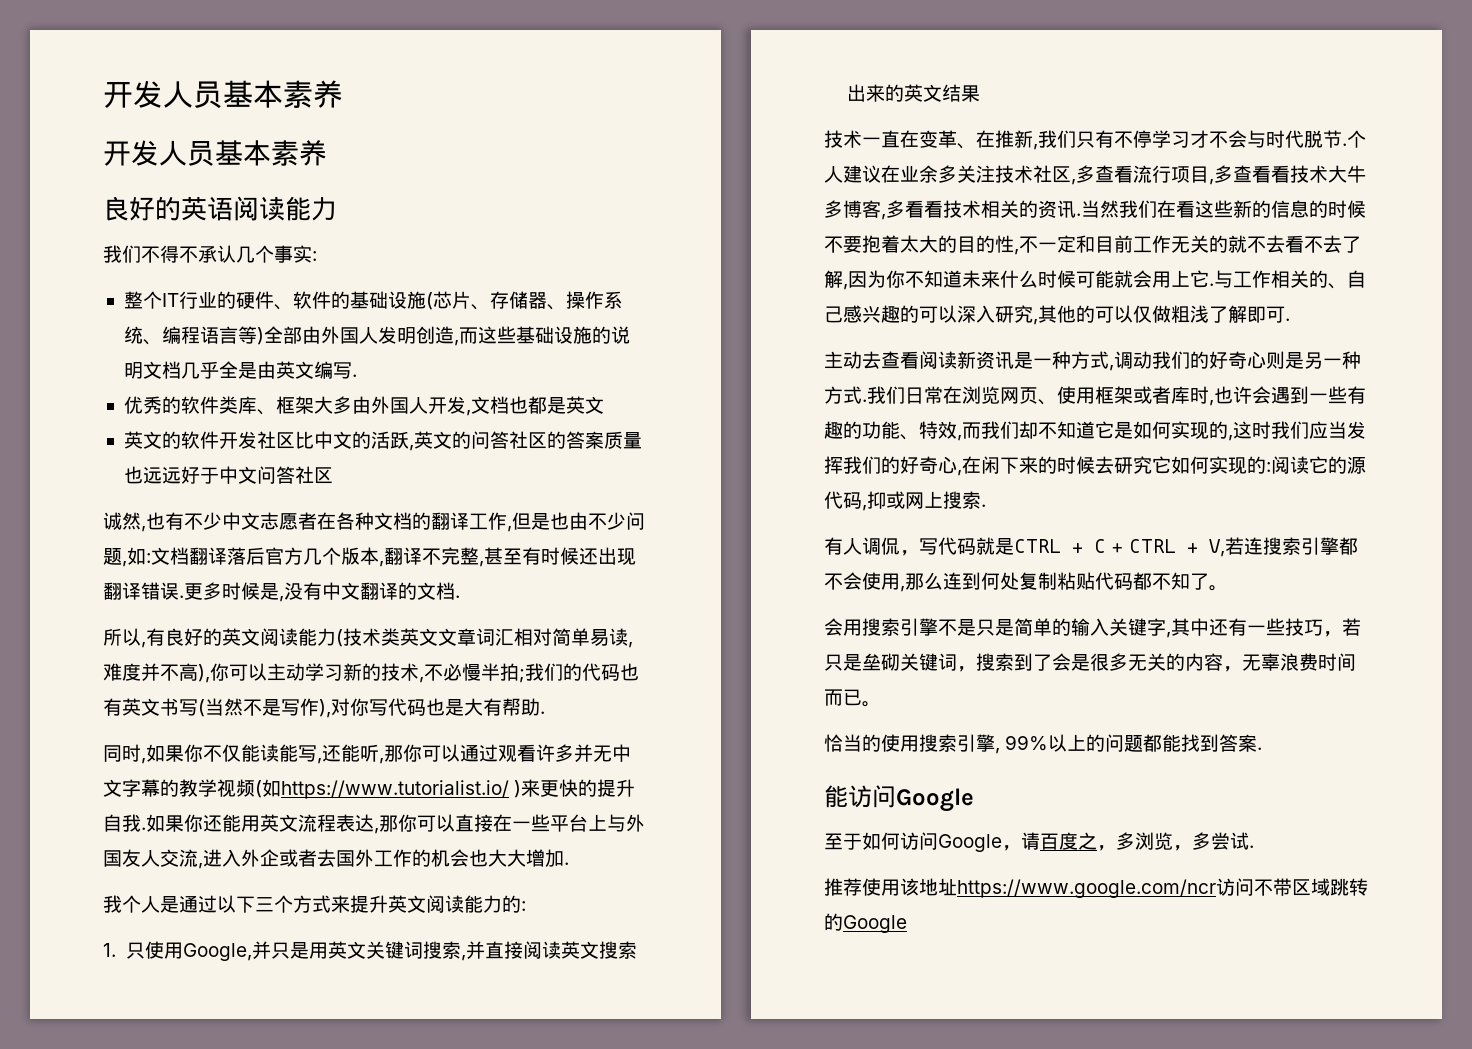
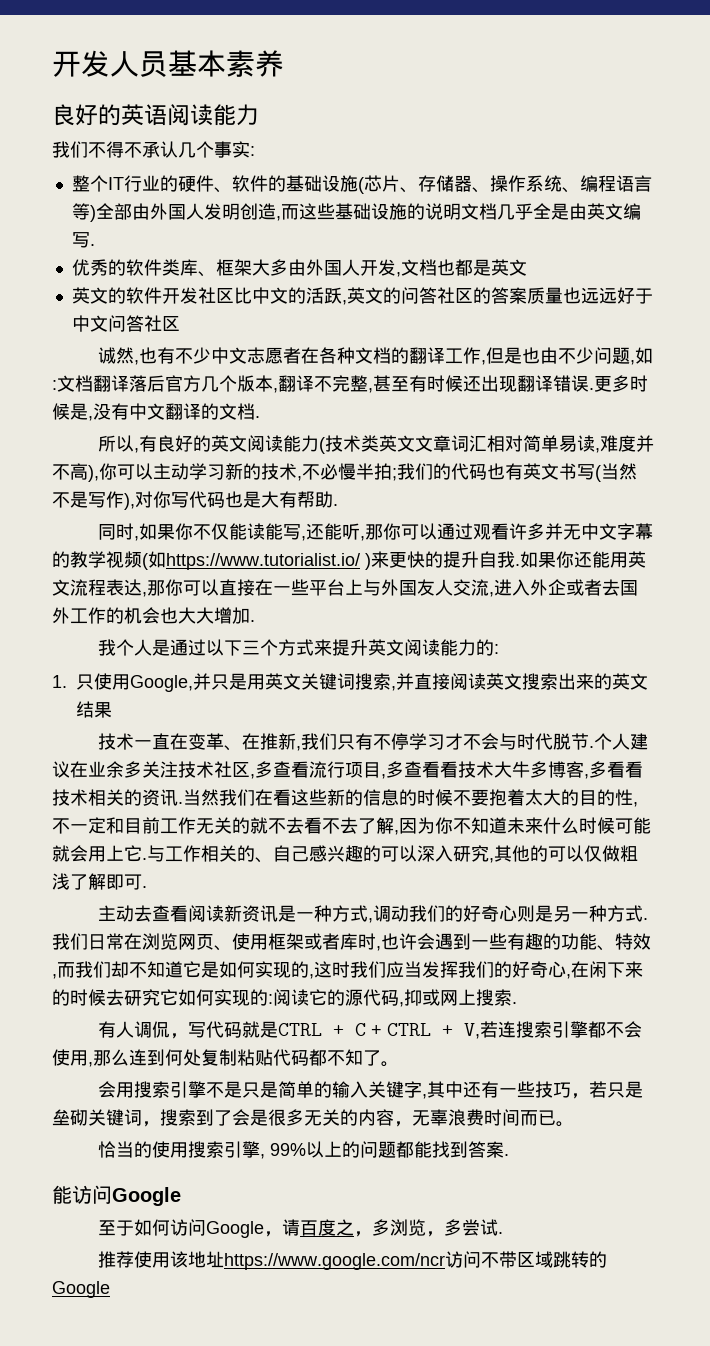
[103,80,343,109] [103,140,327,166] 开发人员基本素养 // 开发人员基本素养 -> [52,50,284,77] 开发人员基本素养

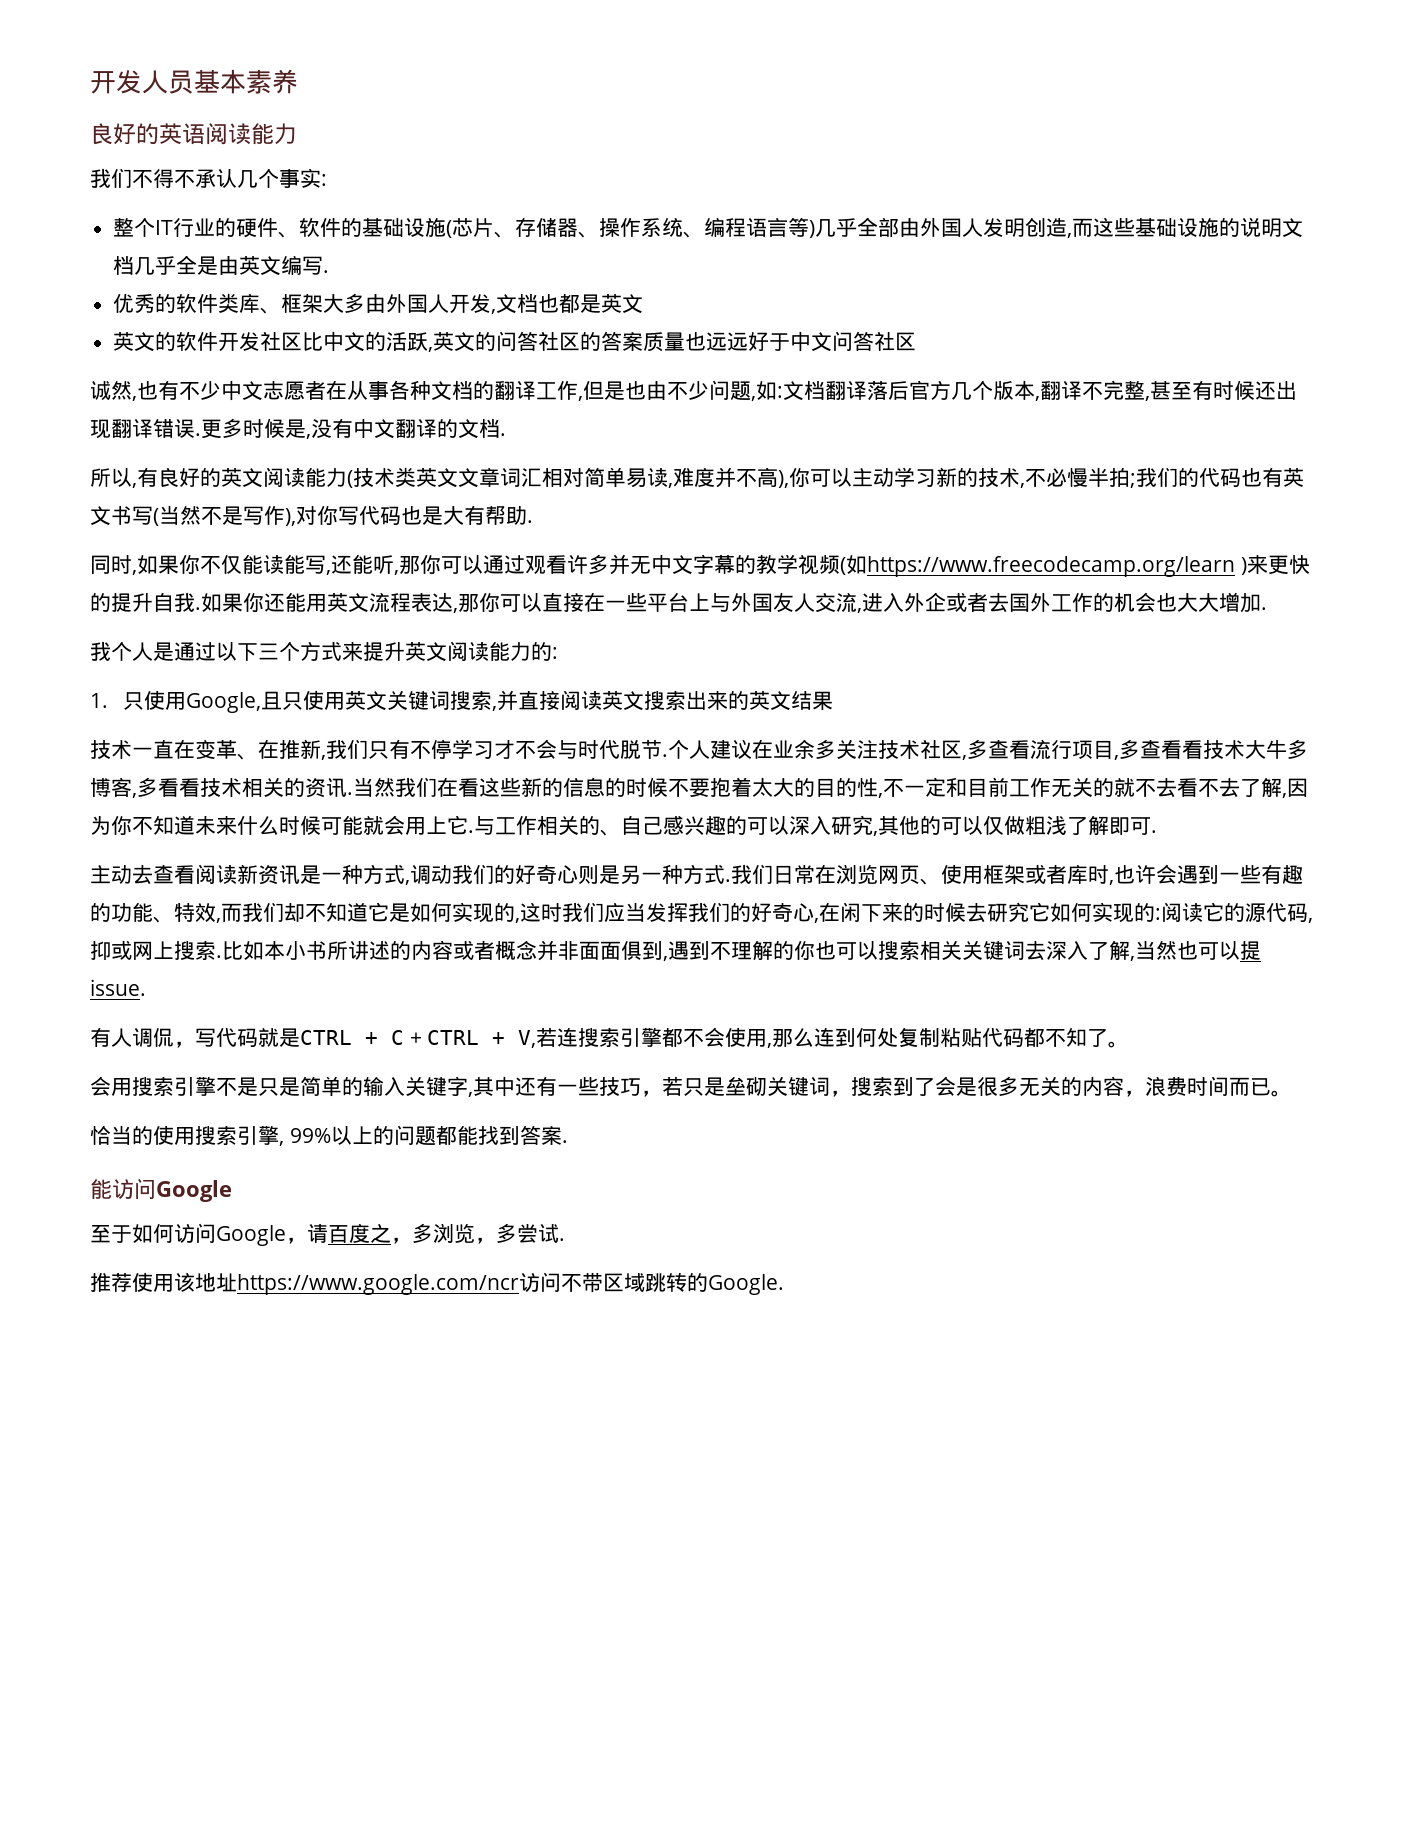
(96, 213) none -> [815,218,858,237] 几乎
(319, 355) none -> [347,380,389,401] 从事
[166,553,360,570] https://www.tutorialist.io/ -> [867,556,1235,577] https://www.freecodecamp.org/learn
[193,673,247,690] 并只是 -> [260,690,324,710] 且只使
(517, 1003) none -> [222,940,1261,961] [90,979,146,996] 比如本小书所讲述的内容或者概念并非面面俱到,遇到不理解的你也可以搜索相关关键词去深入了解,当然也可以提issue.
[412,1109,448,1126] 无辜 -> (1145, 1093) none
[52,1281,110,1298] Google -> [707,1274,784,1295] Google.

